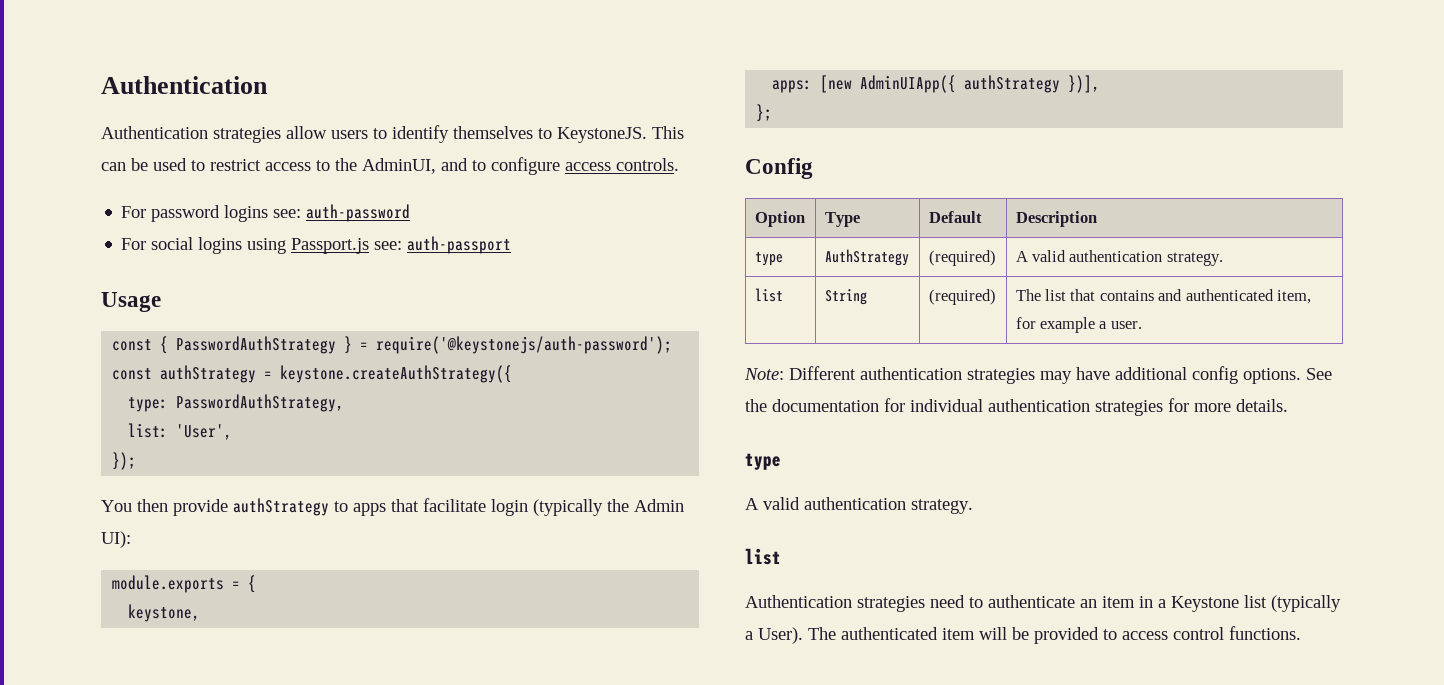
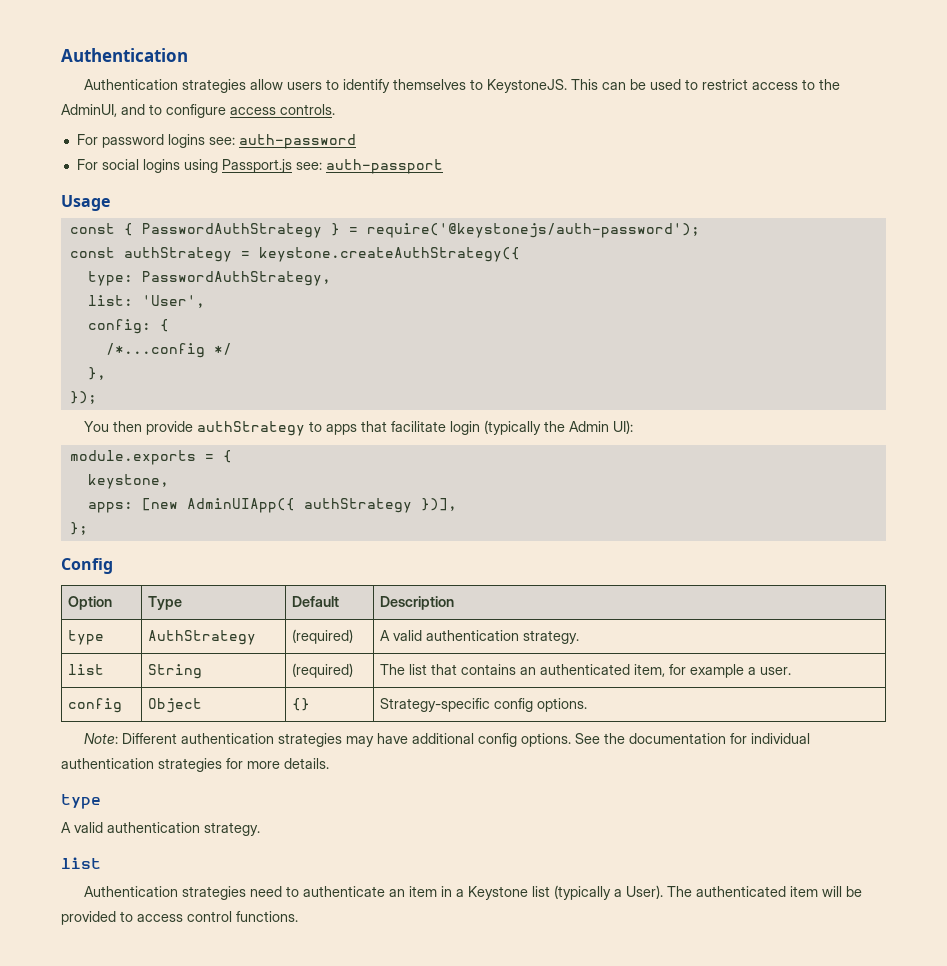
(233, 432) none -> [87,319,169,334] [105,343,232,358] [87,367,106,380] // config: { // /*...config */ // },
[1158,289,1183,301] and -> [519,667,536,675] an
(1142, 325) none -> [67,698,122,713] [147,698,202,713] [291,698,310,711] [379,698,587,712] // config | Object | {} | Strategy-specific config options.

